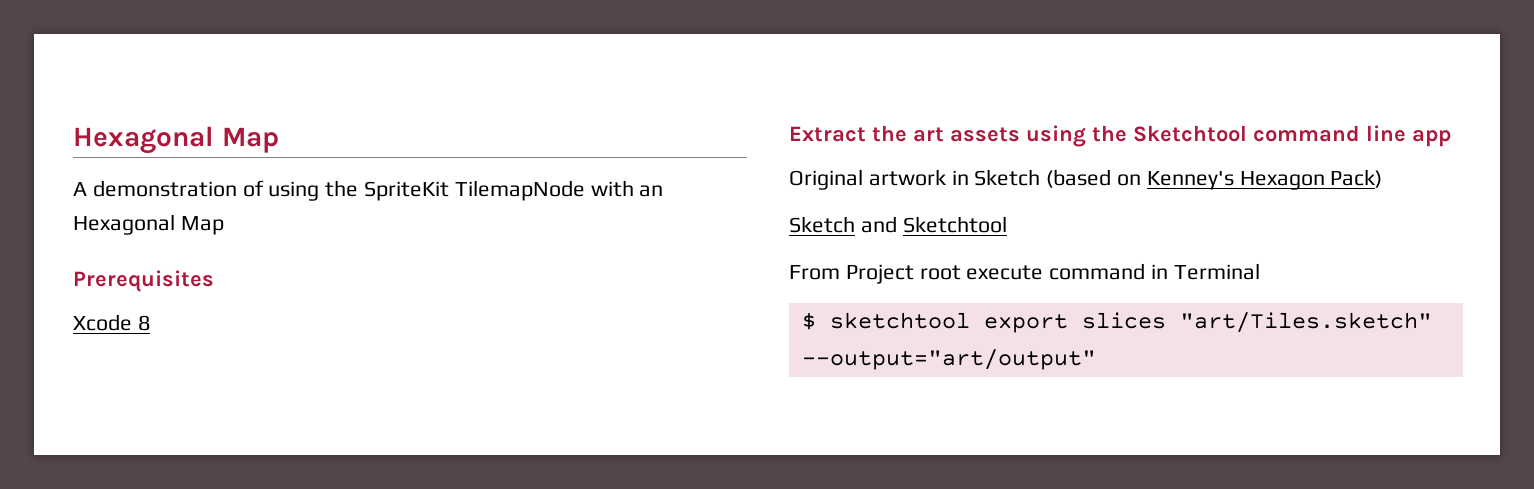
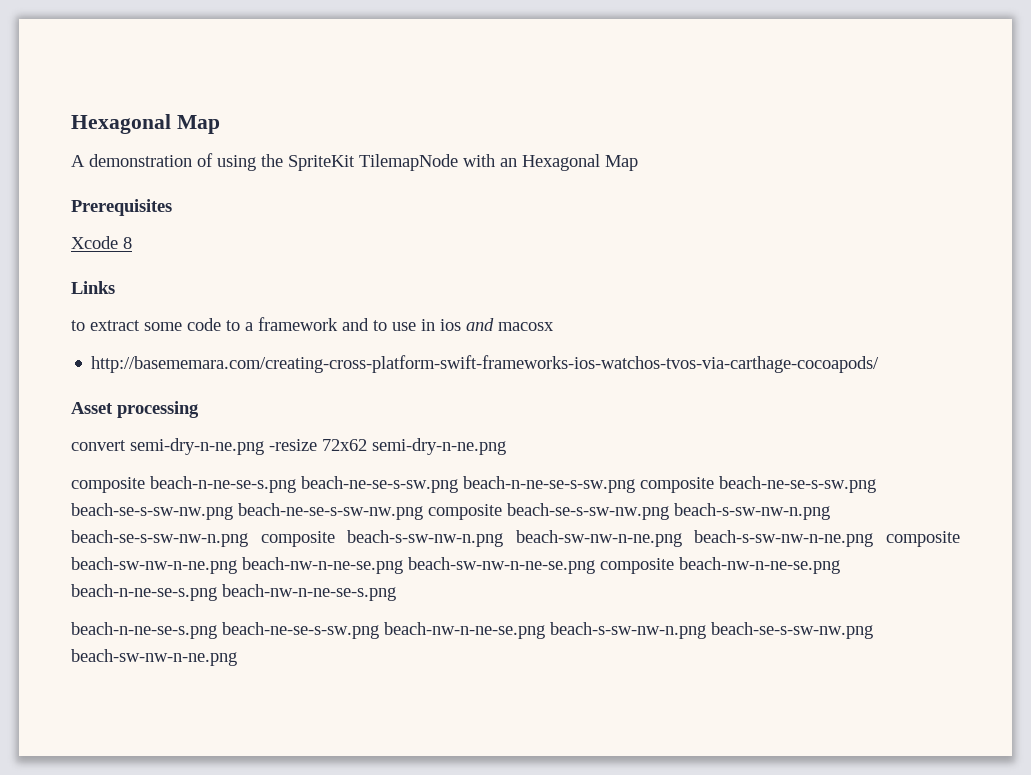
[789,125,1451,147] [789,169,1383,190] [789,216,1007,233] [789,263,1260,284] [801,312,1432,333] [801,349,1096,370] Extract the art assets using the Sketchtool command line app // Original artwork in Sketch (based on Kenney's Hexagon Pack) // Sketch and Sketchtool // From Project root execute command in Terminal // $ sketchtool export slices "art/Tiles.sketch" --output="art/output" -> [71,281,115,294] [71,317,554,331] [91,355,880,373] [71,401,199,418] [71,438,506,455] [71,476,876,493] [71,503,830,520] [71,530,961,547] [71,557,840,574] [71,584,396,601] [71,622,873,639] [71,649,237,666] Links // to extract some code to a framework and to use in ios and macosx // http://basememara.com/creating-cross-platform-swift-frameworks-ios-watchos-tvos-via-carthage-cocoapods/ // Asset processing // convert semi-dry-n-ne.png -resize 72x62 semi-dry-n-ne.png // composite beach-n-ne-se-s.png beach-ne-se-s-sw.png beach-n-ne-se-s-sw.png composite beach-ne-se-s-sw.png beach-se-s-sw-nw.png beach-ne-se-s-sw-nw.png composite beach-se-s-sw-nw.png beach-s-sw-nw-n.png beach-se-s-sw-nw-n.png composite beach-s-sw-nw-n.png beach-sw-nw-n-ne.png beach-s-sw-nw-n-ne.png composite beach-sw-nw-n-ne.png beach-nw-n-ne-se.png beach-sw-nw-n-ne-se.png composite beach-nw-n-ne-se.png beach-n-ne-se-s.png beach-nw-n-ne-se-s.png // beach-n-ne-se-s.png beach-ne-se-s-sw.png beach-nw-n-ne-se.png beach-s-sw-nw-n.png beach-se-s-sw-nw.png beach-sw-nw-n-ne.png

